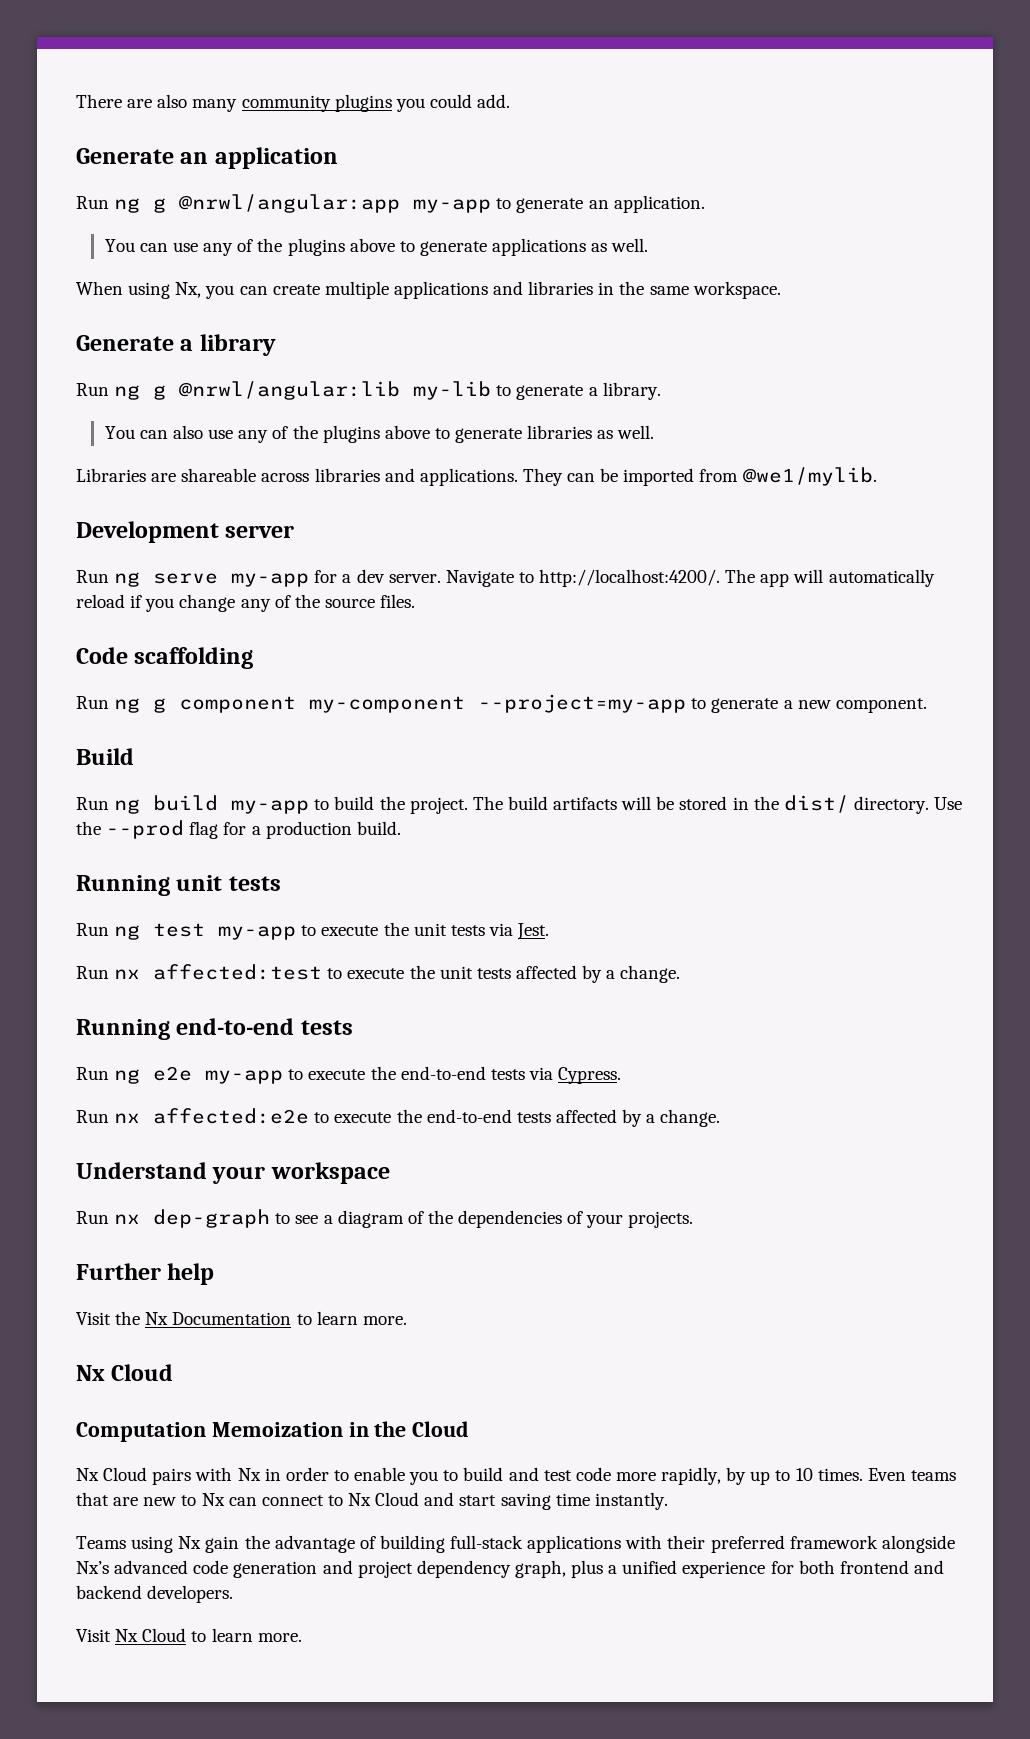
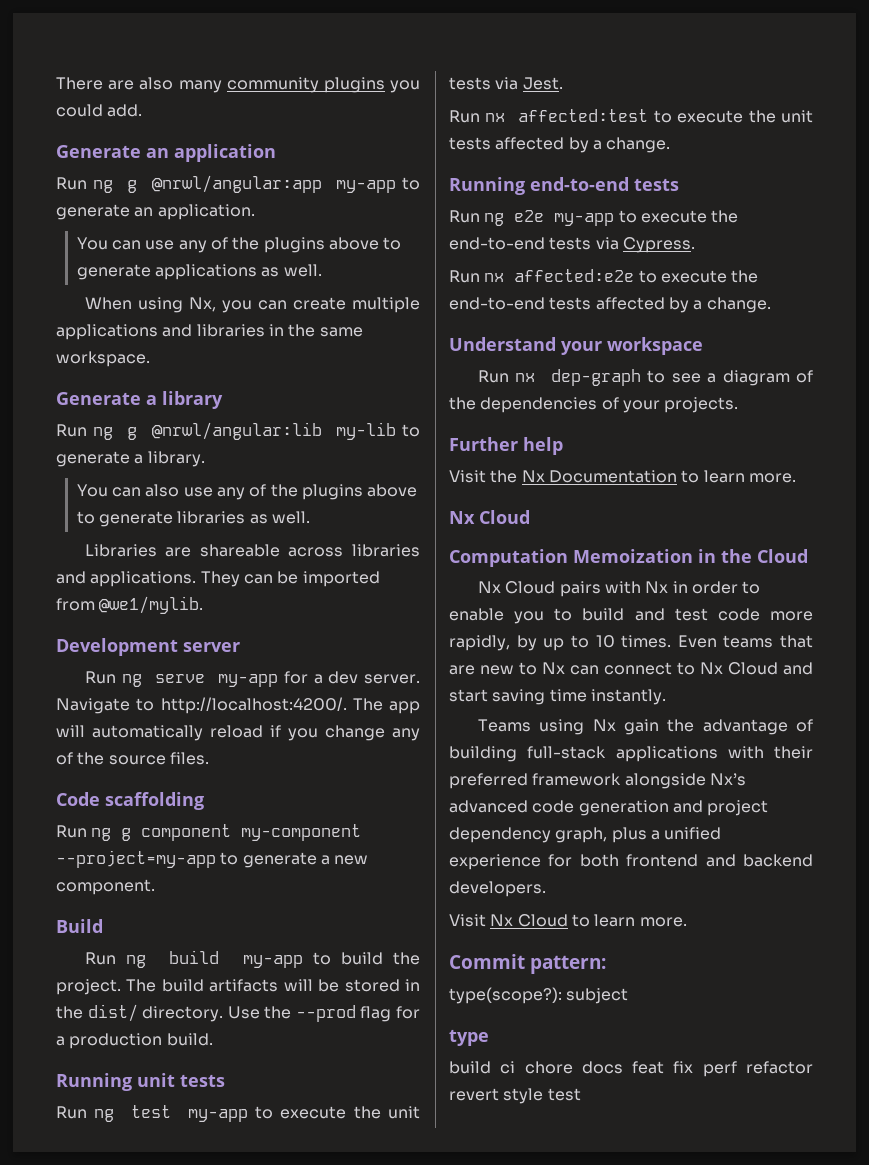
(302, 1637) none -> [449,954,607,974] [449,987,629,1004] [449,1029,489,1046] [449,1061,813,1077] [449,1088,581,1104] // Commit pattern: // type(scope?): subject // type // build ci chore docs feat fix perf refactor revert style test

